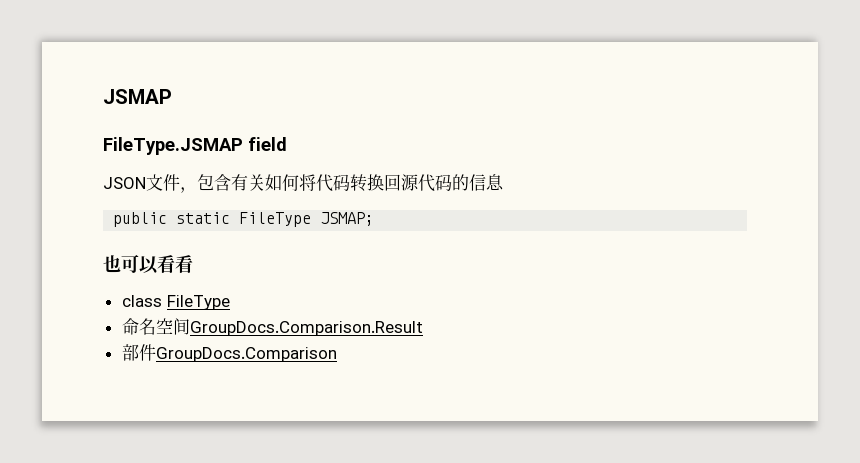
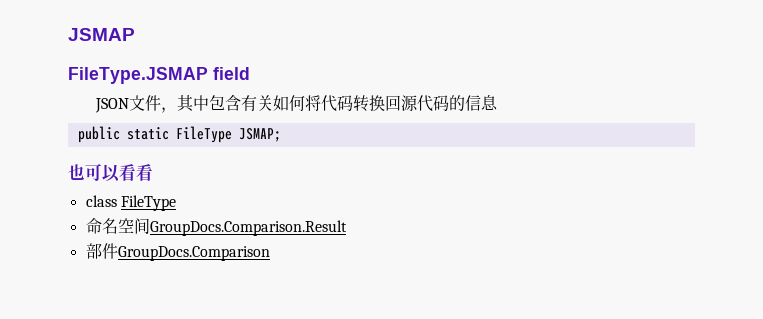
(197, 190) none -> [177,95,210,112] 其中

